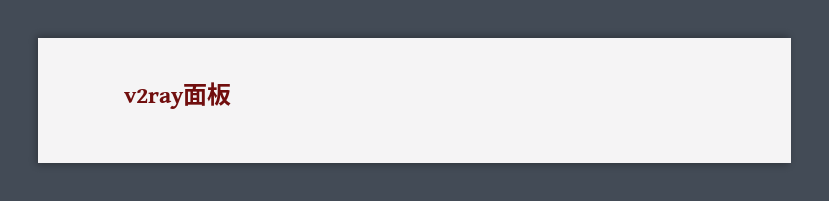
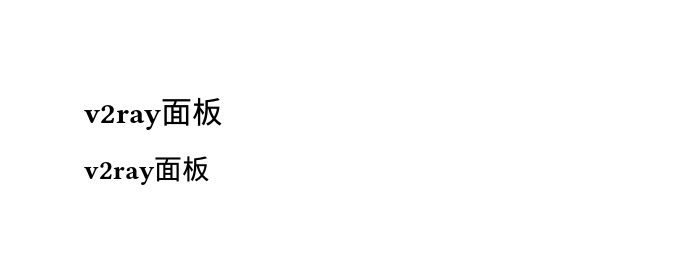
[124,82,231,109] v2ray面板 -> [84,97,223,130] [84,156,210,185] v2ray面板 // v2ray面板

